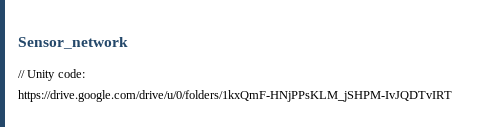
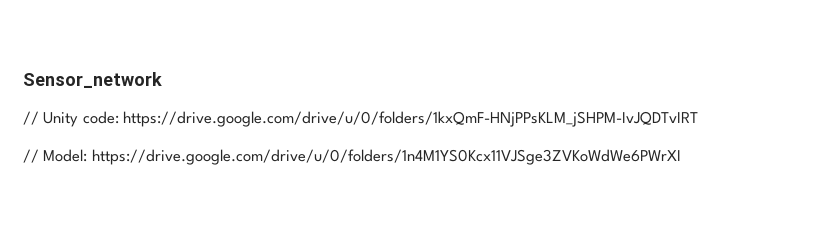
(452, 96) none -> [23,149,681,165] // // Model: https://drive.google.com/drive/u/0/folders/1n4M1YS0Kcx11VJSge3ZVKoWdWe6PWrXI

